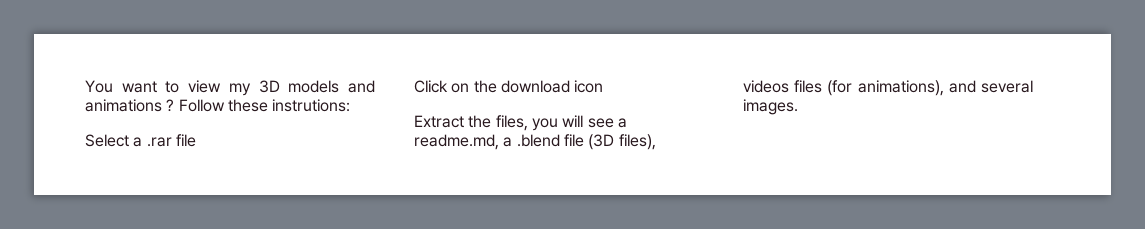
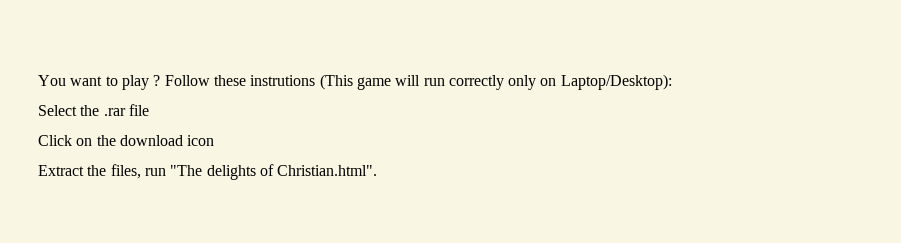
[188,80,375,96] [85,99,351,112] view my 3D models and animations ? Follow these instrutions: -> [121,74,672,90] play ? Follow these instrutions (This game will run correctly only on Laptop/Desktop):
[133,137,143,147] a -> [80,105,100,116] the
[531,115,627,131] [414,134,656,150] [743,80,1033,96] [743,99,798,115] you will see a readme.md, a .blend file (3D files), videos files (for animations), and several images. -> [144,164,378,180] run "The delights of Christian.html".

